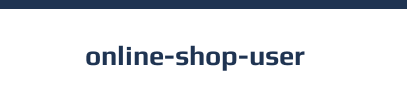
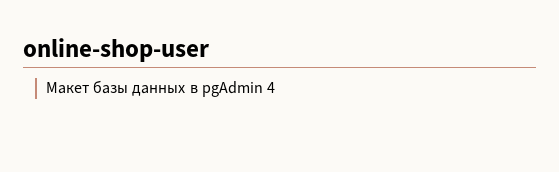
(305, 58) none -> [45,80,276,97] // Макет базы данных в pgAdmin 4

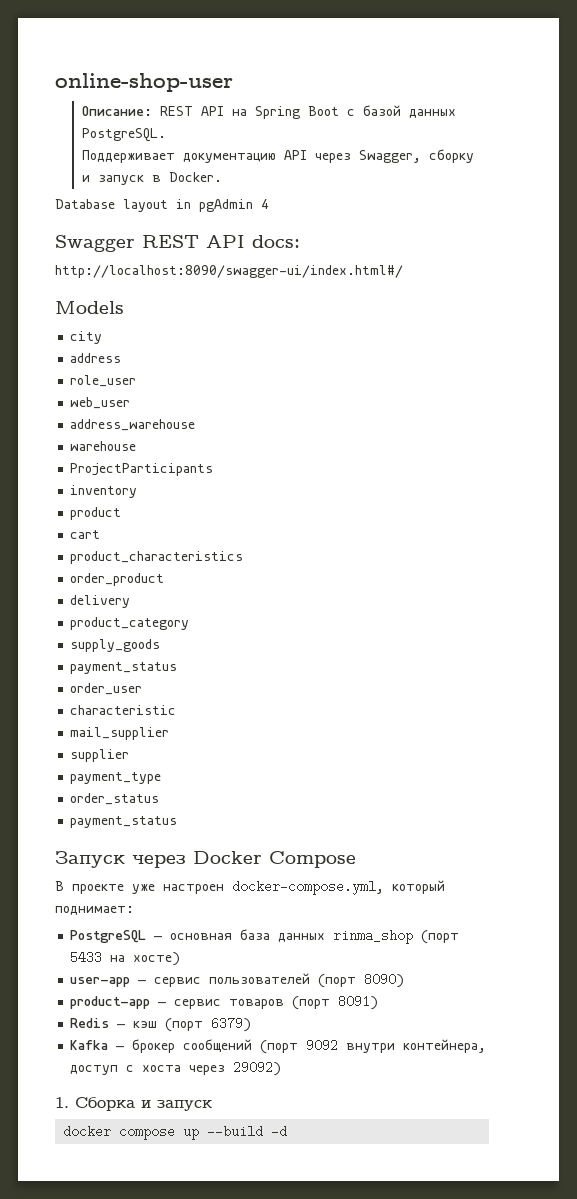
[45,80,276,97] Макет базы данных в pgAdmin 4 -> [82,105,457,119] [82,128,167,142] [82,149,475,163] [82,172,223,185] [55,199,269,212] [55,235,300,252] [55,265,403,278] [55,301,124,314] [70,331,103,344] [70,353,122,363] [70,375,137,387] [70,397,131,409] [70,419,196,431] [70,441,137,451] [70,463,214,476] [70,485,138,498] [70,507,122,520] [70,530,101,539] [70,551,244,564] [70,573,165,586] [70,595,131,608] [70,617,190,630] [70,639,161,652] [70,662,178,674] [70,683,143,695] [70,705,177,715] [70,727,170,740] [70,749,130,762] [70,772,162,784] [70,793,160,805] [70,816,178,828] [55,851,356,868] [55,880,445,895] [55,906,134,915] [70,929,460,944] [70,951,181,966] [70,973,405,988] [70,995,379,1010] [70,1017,252,1032] [70,1039,487,1054] [70,1061,282,1076] [55,1097,212,1111] [63,1125,288,1140] Описание: REST API на Spring Boot с базой данных PostgreSQL. // Поддерживает документацию API через Swagger, сборку и запуск в Docker. // Database layout in pgAdmin 4 // Swagger REST API docs: // http://localhost:8090/swagger-ui/index.html#/ // Models // city // address // role_user // web_user // address_warehouse // warehouse // ProjectParticipants // inventory // product // cart // product_characteristics // order_product // delivery // product_category // supply_goods // payment_status // order_user // characteristic // mail_supplier // supplier // payment_type // order_status // payment_status // Запуск через Docker Compose // В проекте уже настроен docker-compose.yml, который поднимает: // PostgreSQL — основная база данных rinma_shop (порт 5433 на хосте) // user-app — сервис пользователей (порт 8090) // product-app — сервис товаров (порт 8091) // Redis — кэш (порт 6379) // Kafka — брокер сообщений (порт 9092 внутри контейнера, доступ с хоста через 29092) // 1. Сборка и запуск // docker compose up --build -d

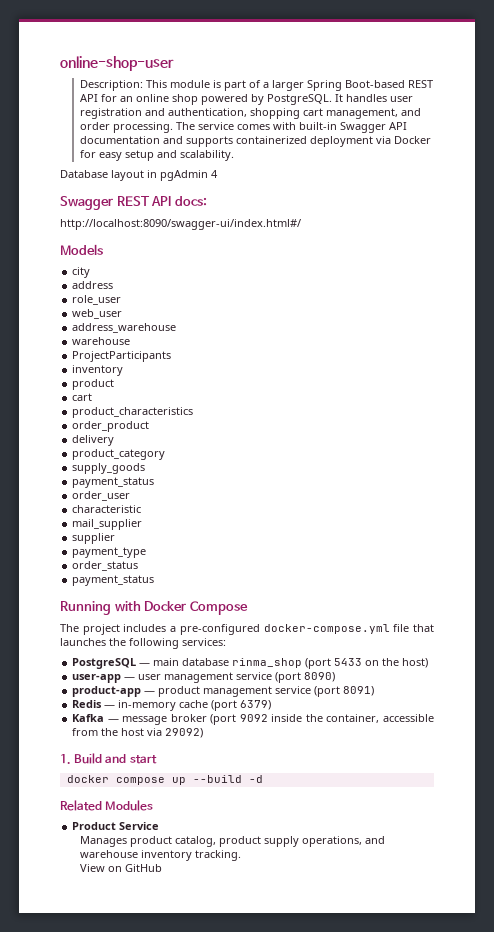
[82,105,457,119] [82,128,167,142] [82,149,475,163] [82,172,223,185] Описание: REST API на Spring Boot с базой данных PostgreSQL. // Поддерживает документацию API через Swagger, сборку и запуск в Docker. -> [79,80,433,91] [79,94,413,105] [79,108,421,119] [79,122,407,133] [79,136,431,147] [79,150,234,161] Description: This module is part of a larger Spring Boot-based REST API for an online shop powered by PostgreSQL. It handles user registration and authentication, shopping cart management, and order processing. The service comes with built-in Swagger API documentation and supports containerized deployment via Docker for easy setup and scalability.
[55,851,186,868] Запуск через -> [60,601,141,615] Running with
[55,880,445,895] [55,906,134,915] [70,929,460,944] [70,951,181,966] [70,973,357,988] В проекте уже настроен docker-compose.yml, который поднимает: // PostgreSQL — основная база данных rinma_shop (порт 5433 на хосте) // user-app — сервис пользователей (порт -> [60,624,434,635] [60,638,226,649] [72,658,429,669] [72,672,302,683] The project includes a pre-configured docker-compose.yml file that launches the following services: // PostgreSQL — main database rinma_shop (port 5433 on the host) // user-app — user management service (port
[174,996,331,1010] сервис товаров (порт -> [158,686,341,697] product management service (port
[133,1018,204,1032] кэш (порт -> [118,700,238,711] in-memory cache (port
[132,1039,487,1054] [70,1065,226,1075] брокер сообщений (порт 9092 внутри контейнера, доступ с хоста через -> [122,714,434,725] [72,728,163,736] message broker (port 9092 inside the container, accessible from the host via
[75,1097,212,1111] Сборка и запуск -> [74,753,157,764] Build and start
(288, 1131) none -> [60,800,154,811] [72,822,160,830] [79,836,385,847] [79,850,241,861] [79,864,162,872] // Related Modules // Product Service // Manages product catalog, product supply operations, and warehouse inventory tracking. // View on GitHub

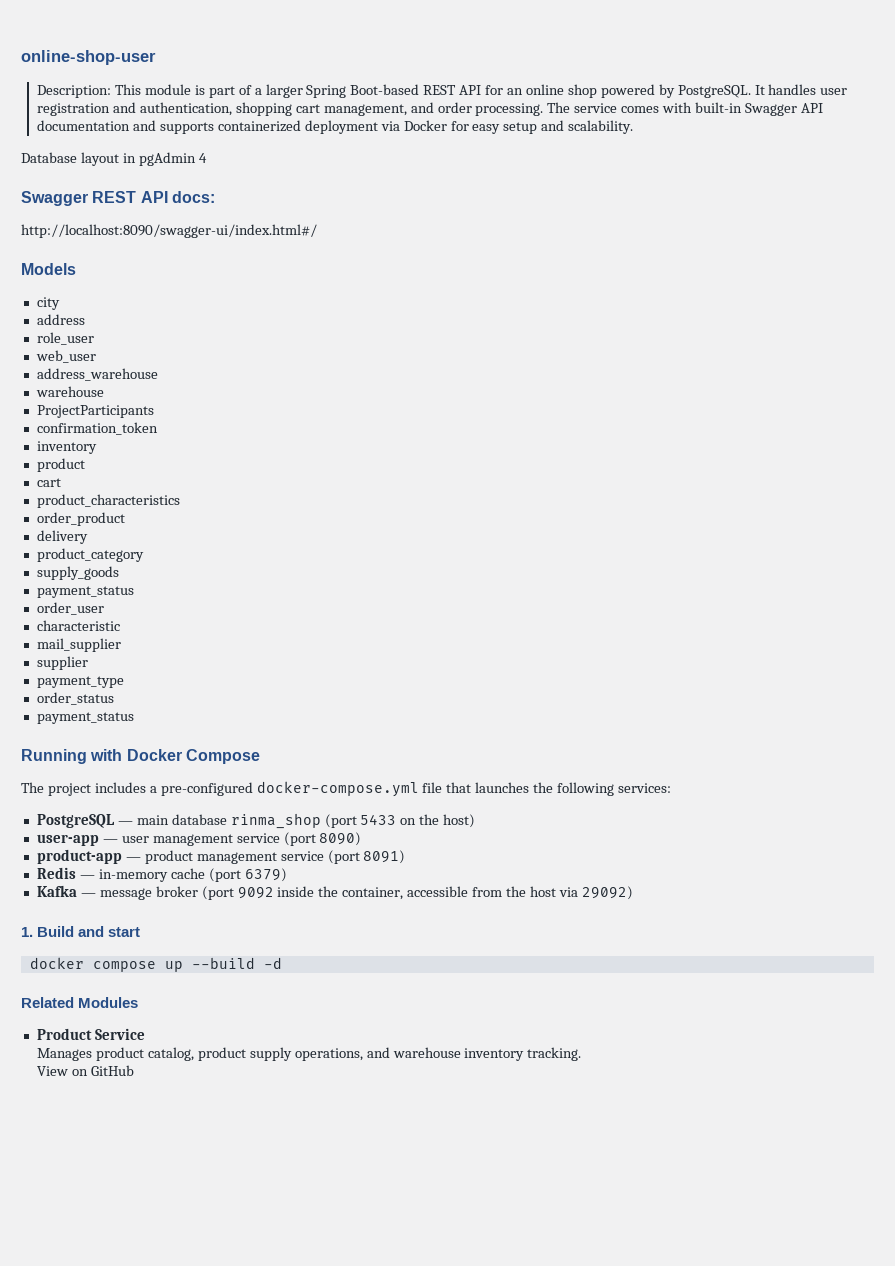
(172, 356) none -> [36,422,158,435] // confirmation_token

